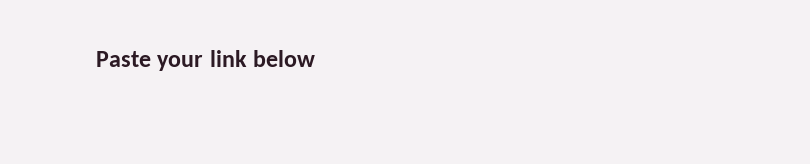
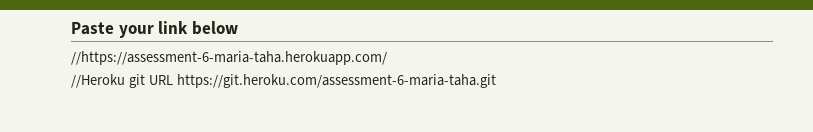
(316, 58) none -> [71,51,387,65] [71,74,496,88] // //https://assessment-6-maria-taha.herokuapp.com/ // //Heroku git URL https://git.heroku.com/assessment-6-maria-taha.git

